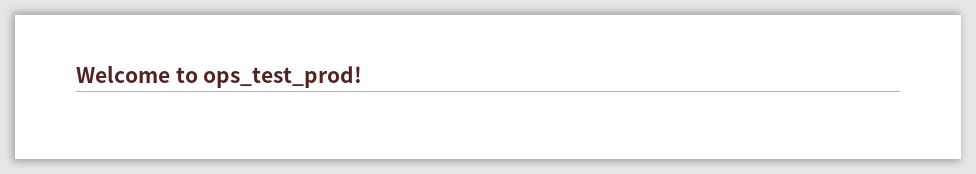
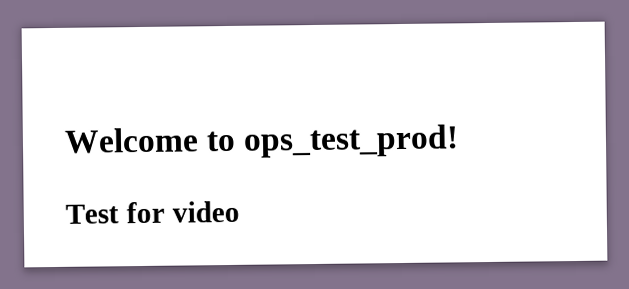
(363, 77) none -> [65,200,240,224] // Test for video

